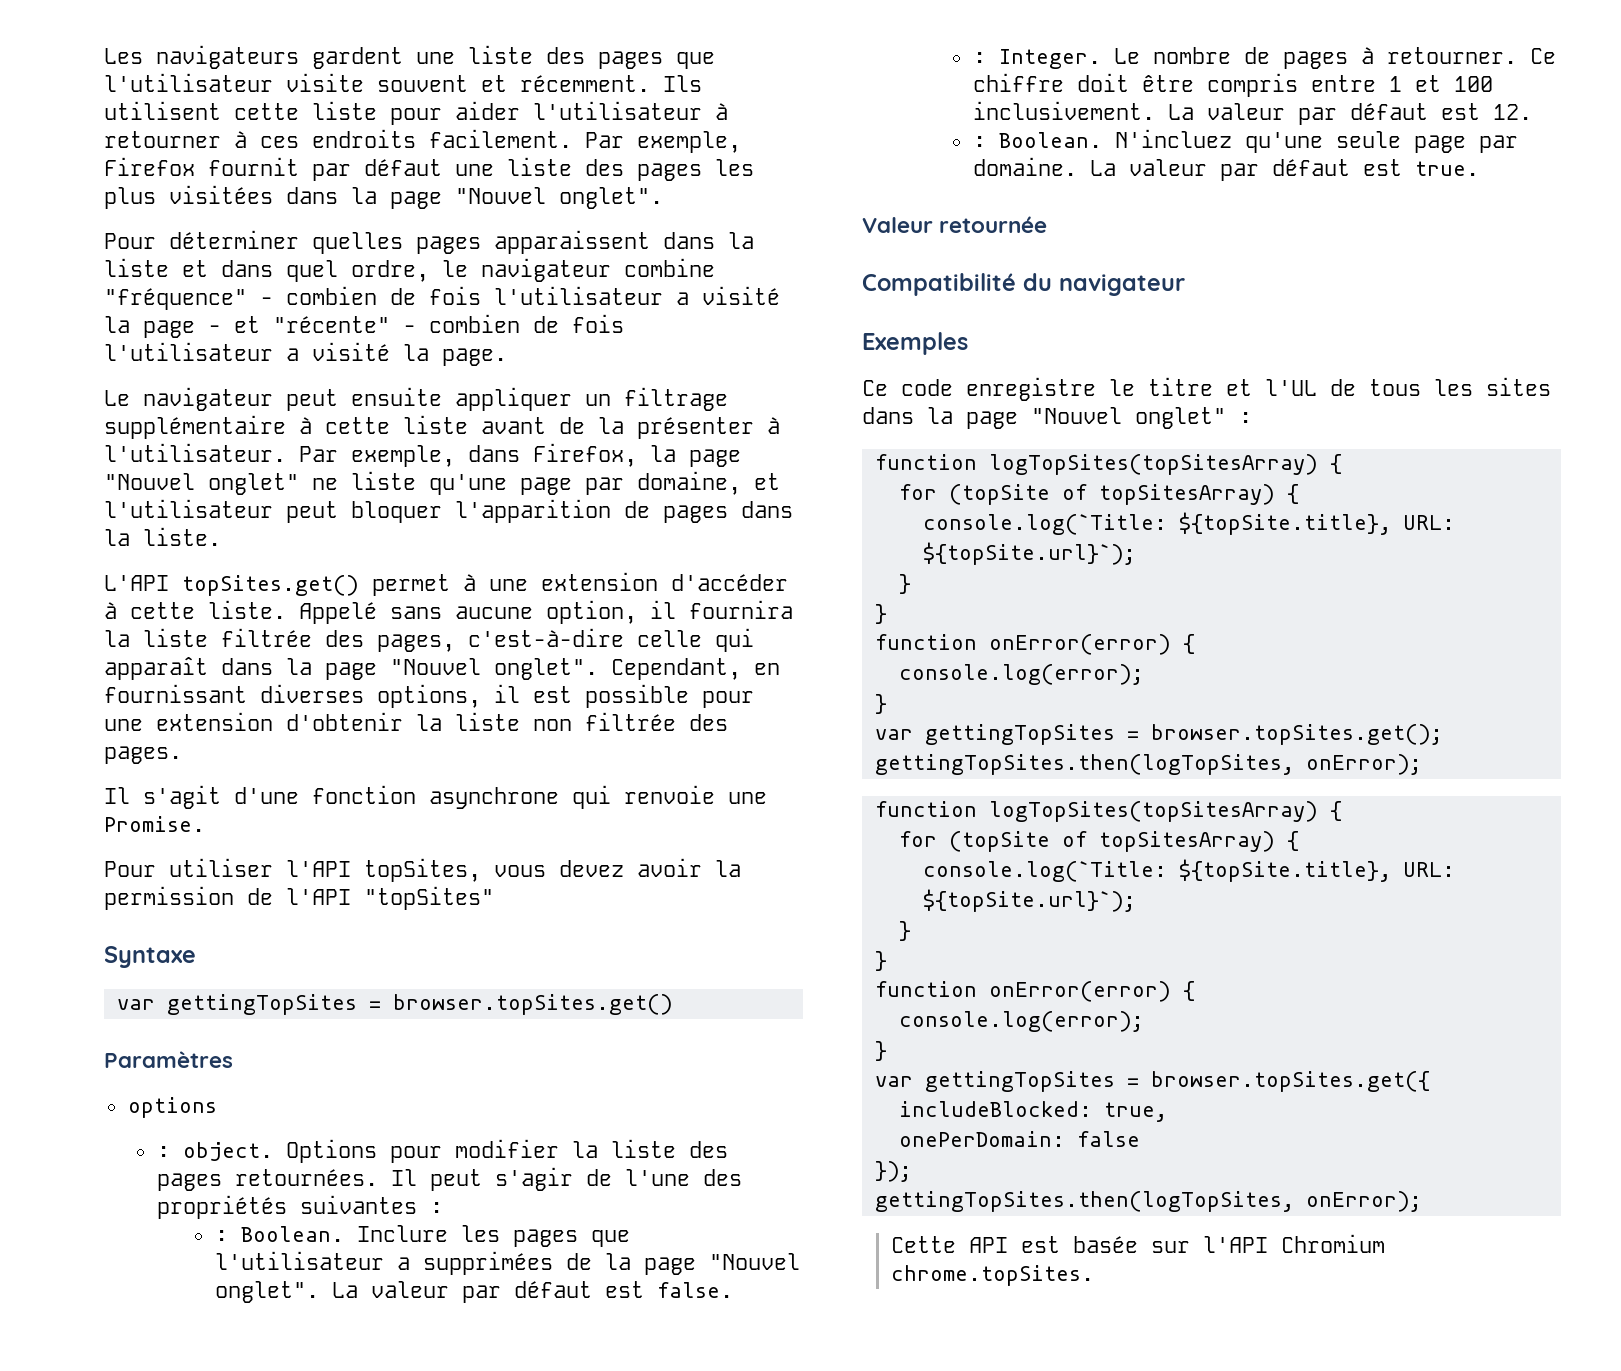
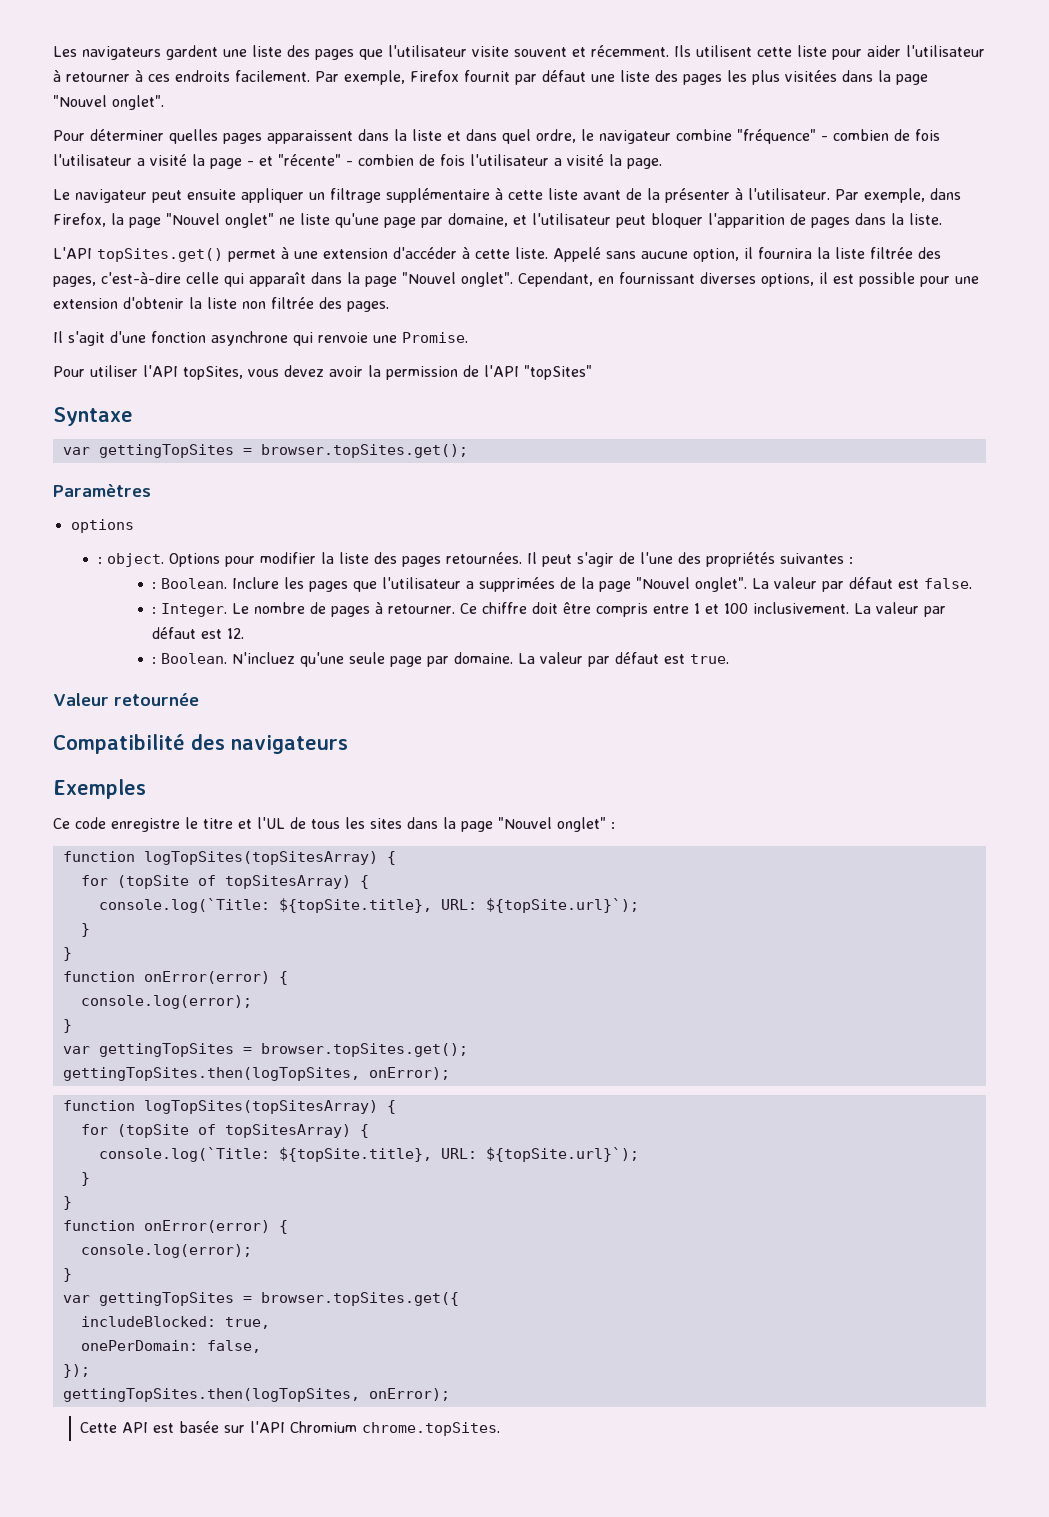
[392,994,673,1015] browser.topSites.get() -> [260,444,468,458] browser.topSites.get();
[1023,273,1185,296] du navigateur -> [191,734,348,754] des navigateurs
[1076,1131,1140,1147] false -> [206,1340,261,1353] false,

